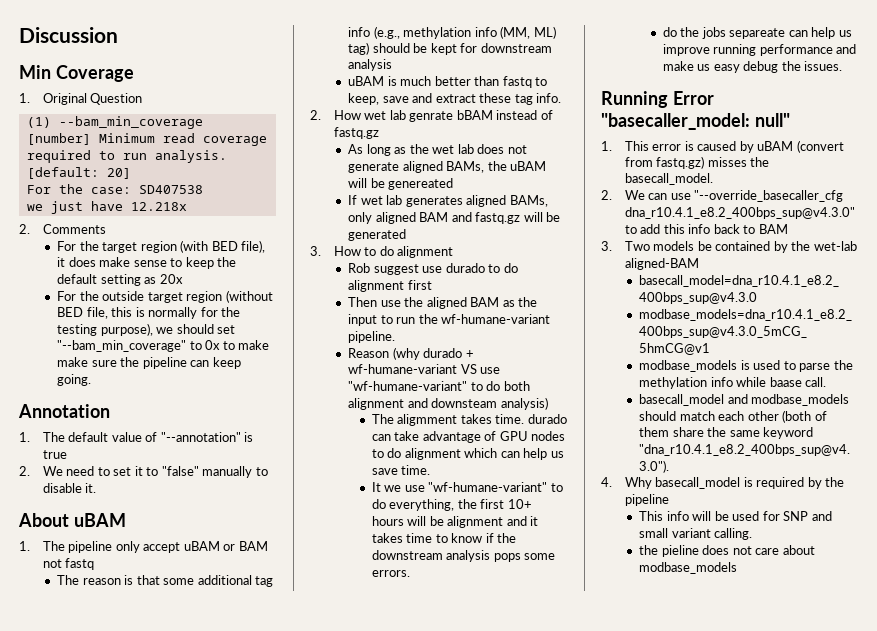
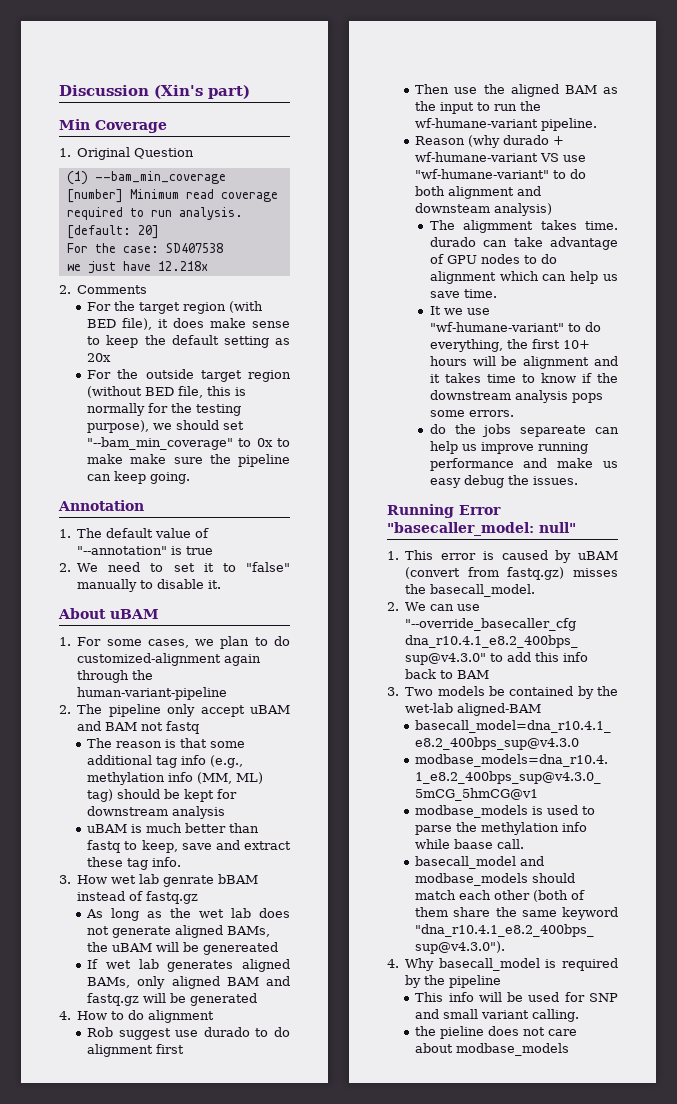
(118, 35) none -> [154,85,250,99] (Xin's part)
(30, 546) none -> [77,636,290,649] [77,653,262,666] [77,670,154,683] [77,687,228,700] [59,705,71,714] For some cases, we plan to do customized-alignment again through the human-variant-pipeline // 2.
[223,544,236,551] or -> [77,721,102,731] and
[310,110,321,120] 2. -> [59,875,71,884] 3.
[310,246,321,256] 3. -> [59,1011,71,1020] 4.

